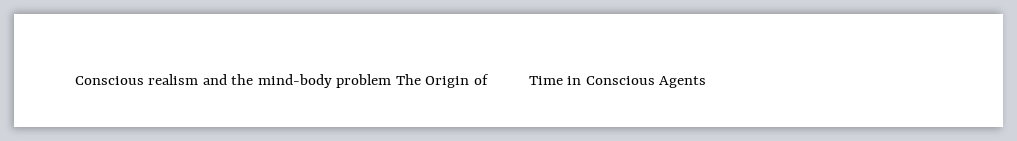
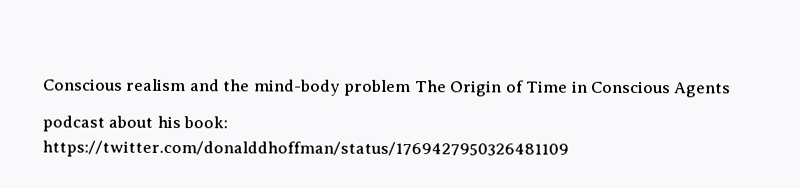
(707, 82) none -> [42,115,229,132] [42,140,569,159] // podcast about his book: https://twitter.com/donalddhoffman/status/1769427950326481109

